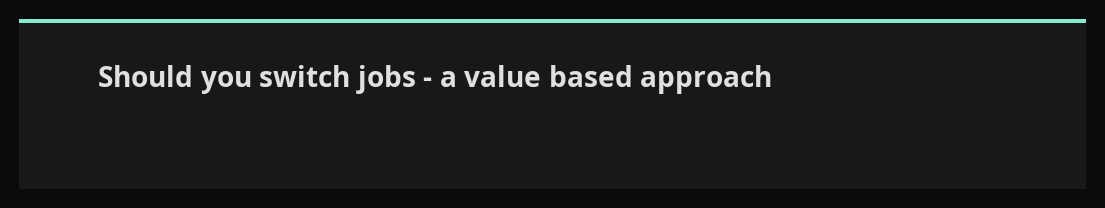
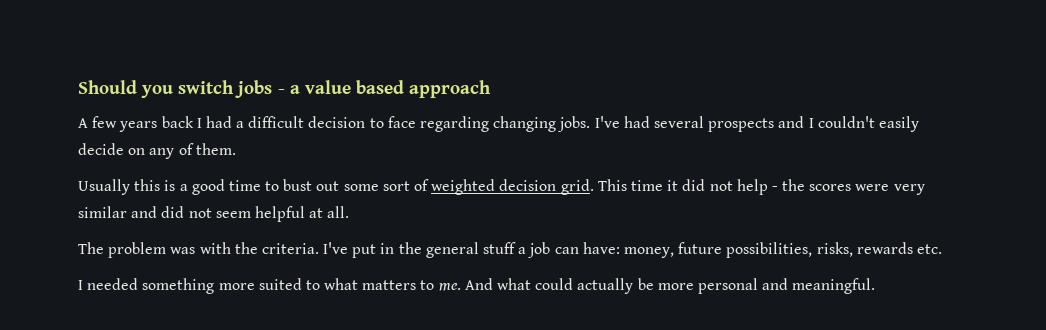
(773, 79) none -> [78,116,919,132] [78,143,236,159] [78,179,925,195] [78,206,350,222] [78,242,942,258] [78,278,876,294] // A few years back I had a difficult decision to face regarding changing jobs. I've had several prospects and I couldn't easily decide on any of them. // Usually this is a good time to bust out some sort of weighted decision grid. This time it did not help - the scores were very similar and did not seem helpful at all. // The problem was with the criteria. I've put in the general stuff a job can have: money, future possibilities, risks, rewards etc. // I needed something more suited to what matters to me. And what could actually be more personal and meaningful.

